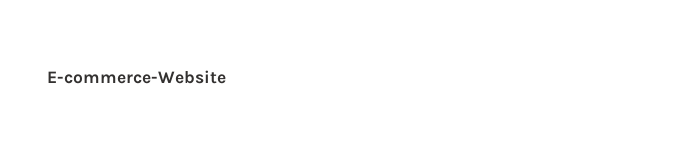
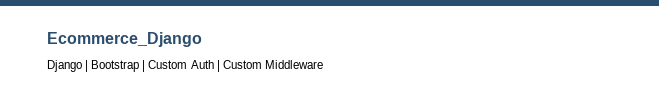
[47,70,226,84] E-commerce-Website -> [47,32,202,47] [47,60,323,72] Ecommerce_Django // Django | Bootstrap | Custom Auth | Custom Middleware

